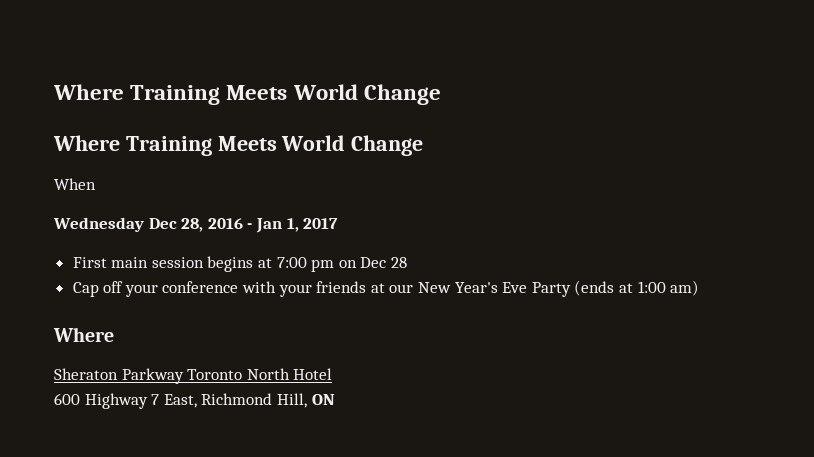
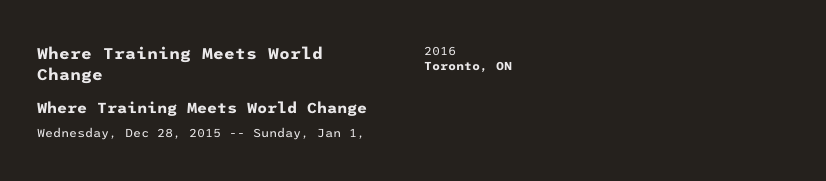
[54,178,96,190] [53,217,339,233] [72,256,408,272] [72,280,700,297] [53,327,114,342] [54,368,333,384] [54,393,307,409] When // Wednesday Dec 28, 2016 - Jan 1, 2017 // First main session begins at 7:00 pm on Dec 28 // Cap off your conference with your friends at our New Year's Eve Party (ends at 1:00 am) // Where // Sheraton Parkway Toronto North Hotel // 600 Highway 7 East, Richmond Hill, -> [37,127,365,140] [424,46,456,56] [424,61,488,73] Wednesday, Dec 28, 2015 -- Sunday, Jan 1, 2016 // Toronto,

